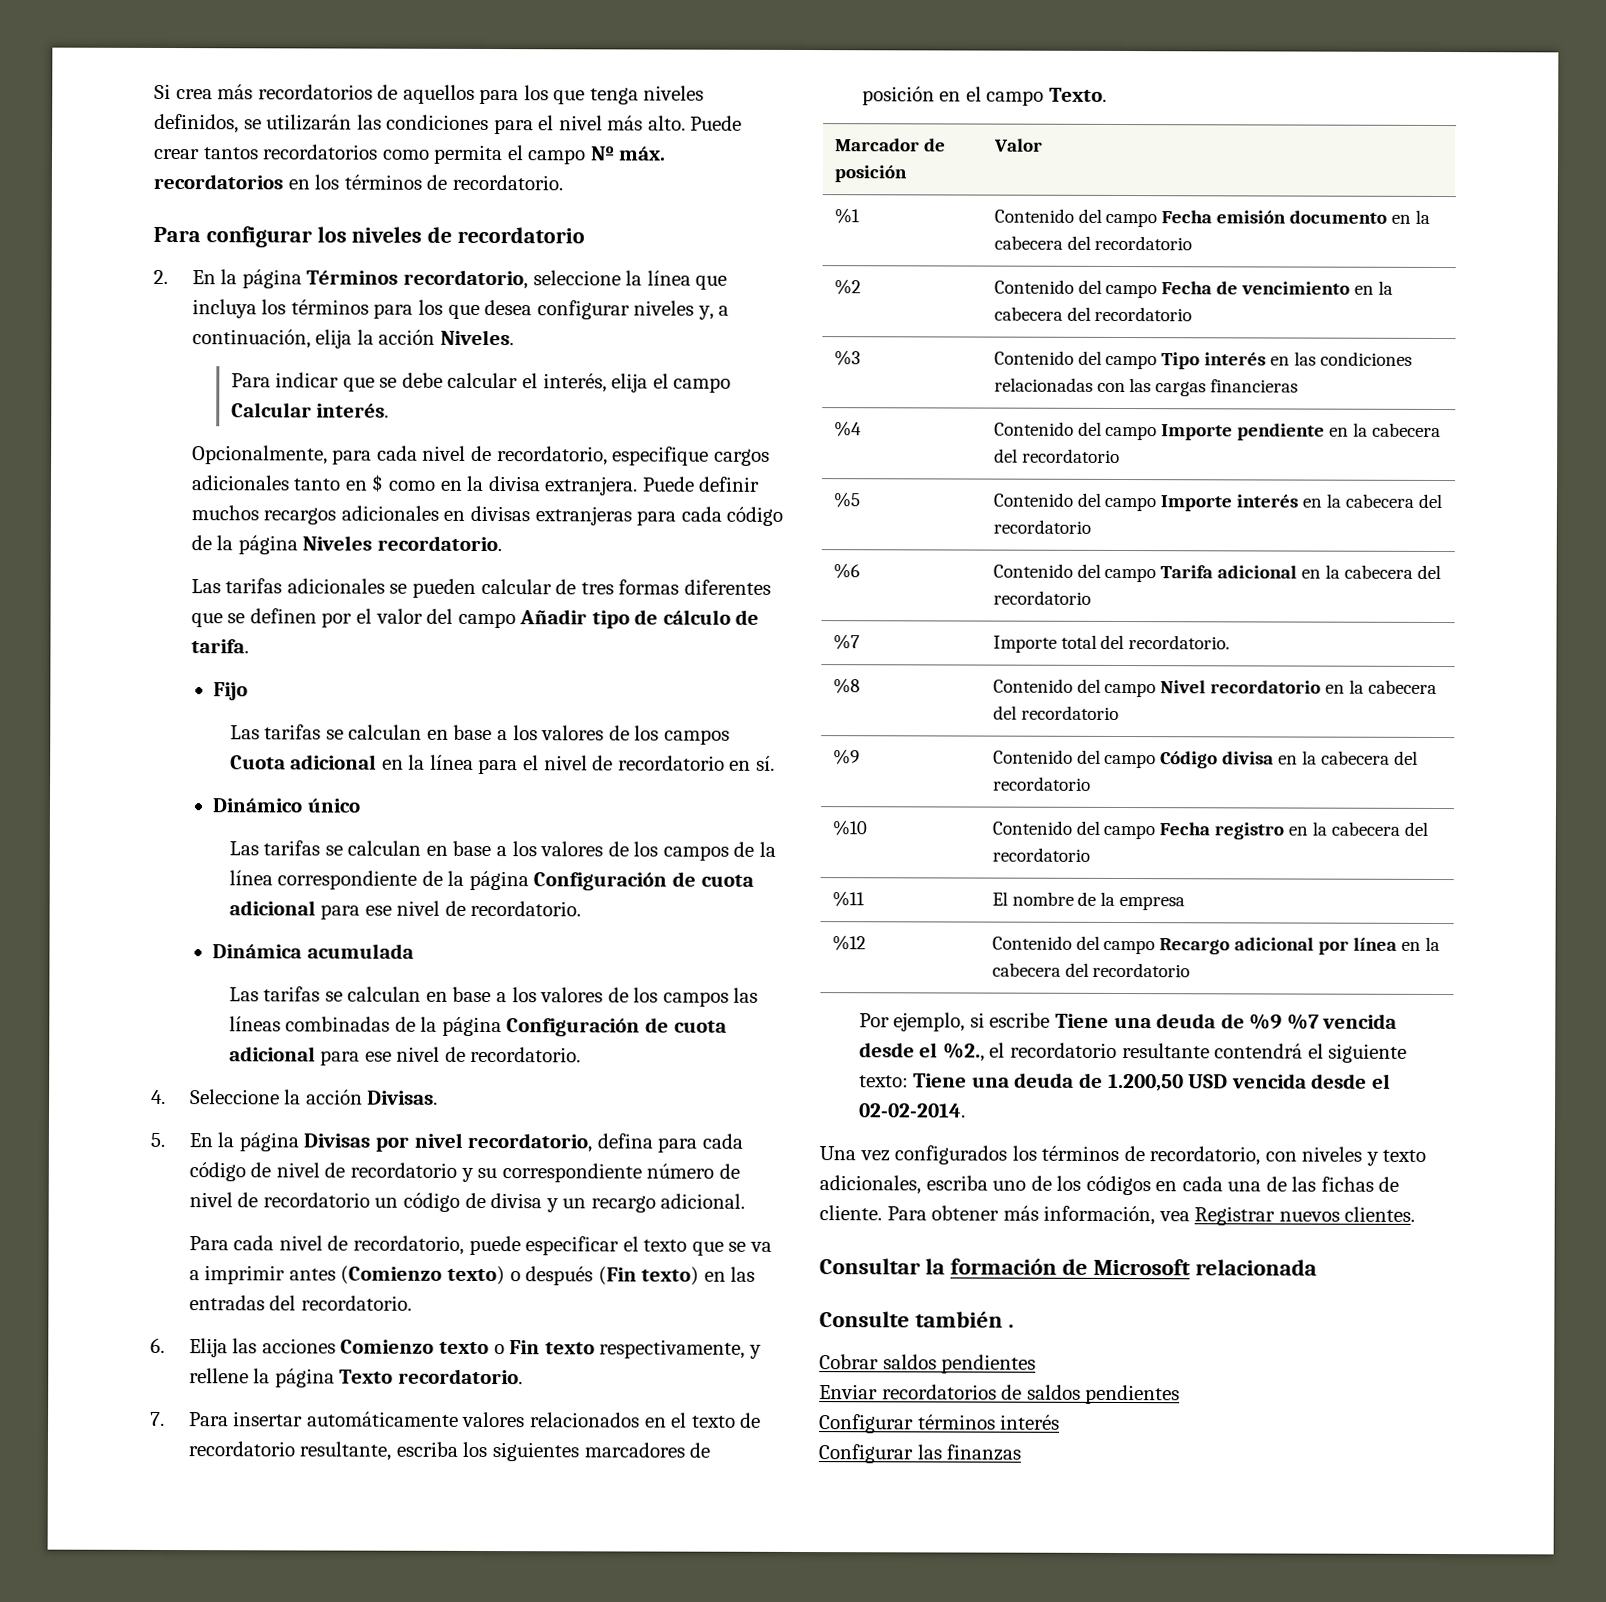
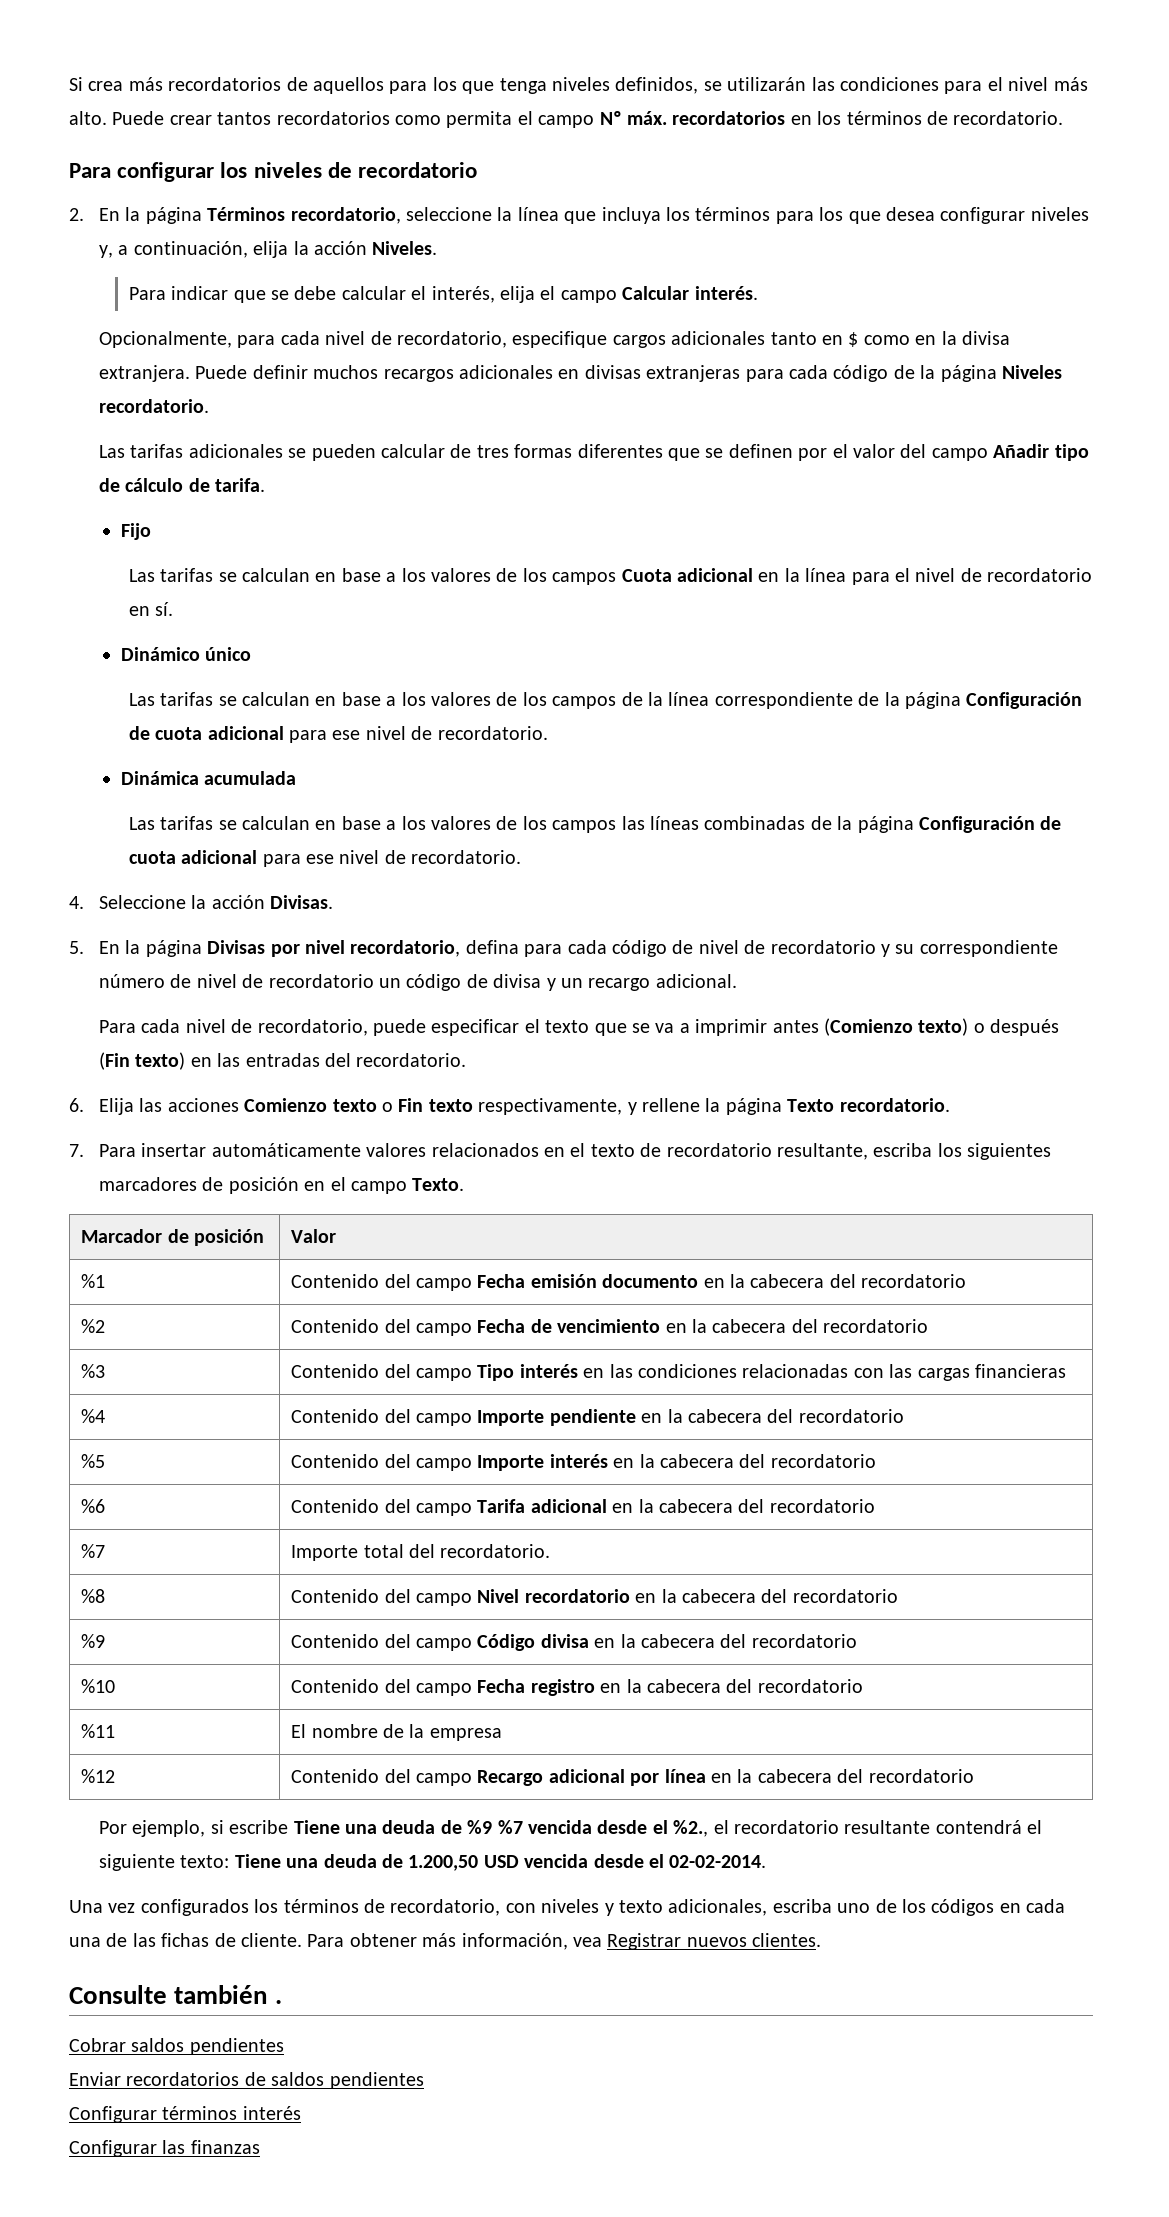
[819,1258,1318,1276] // Consultar la formación de Microsoft relacionada -> (822, 1940) none

